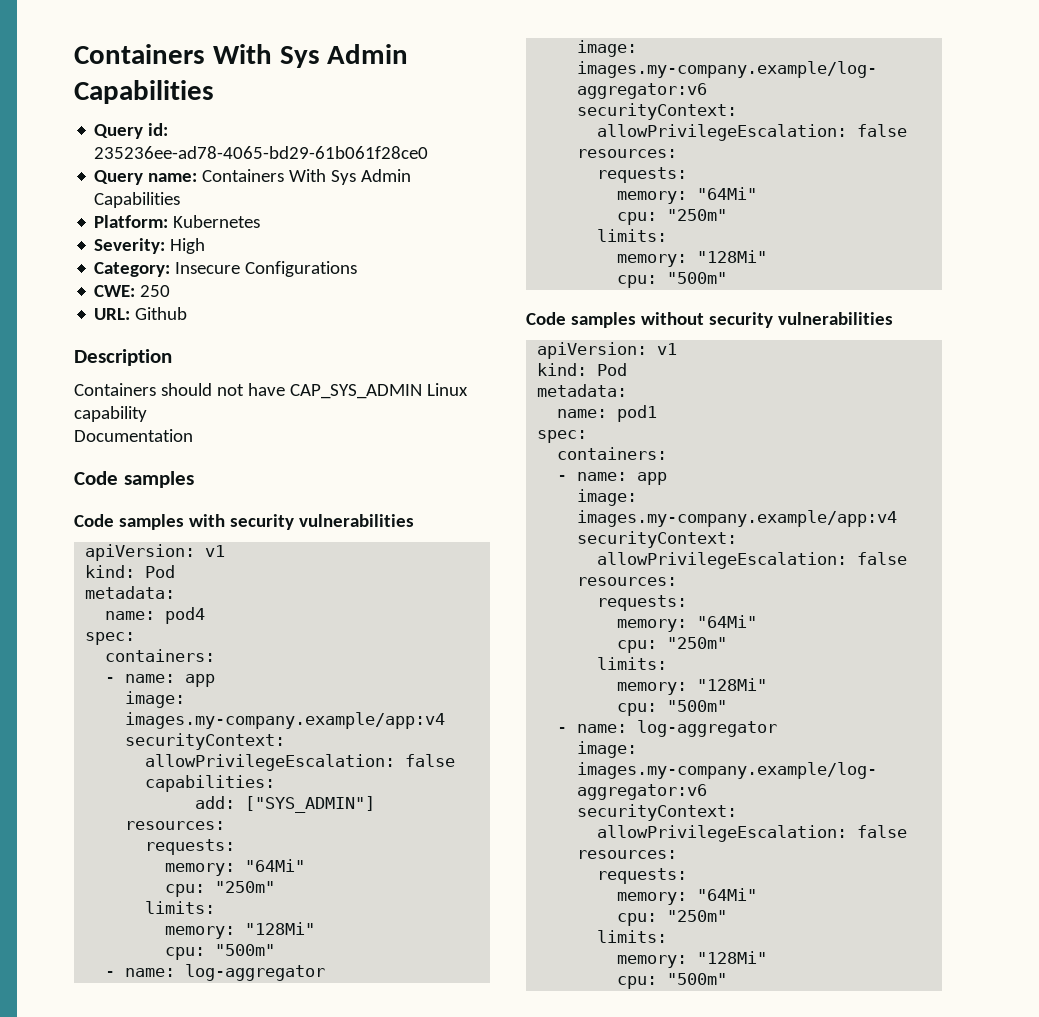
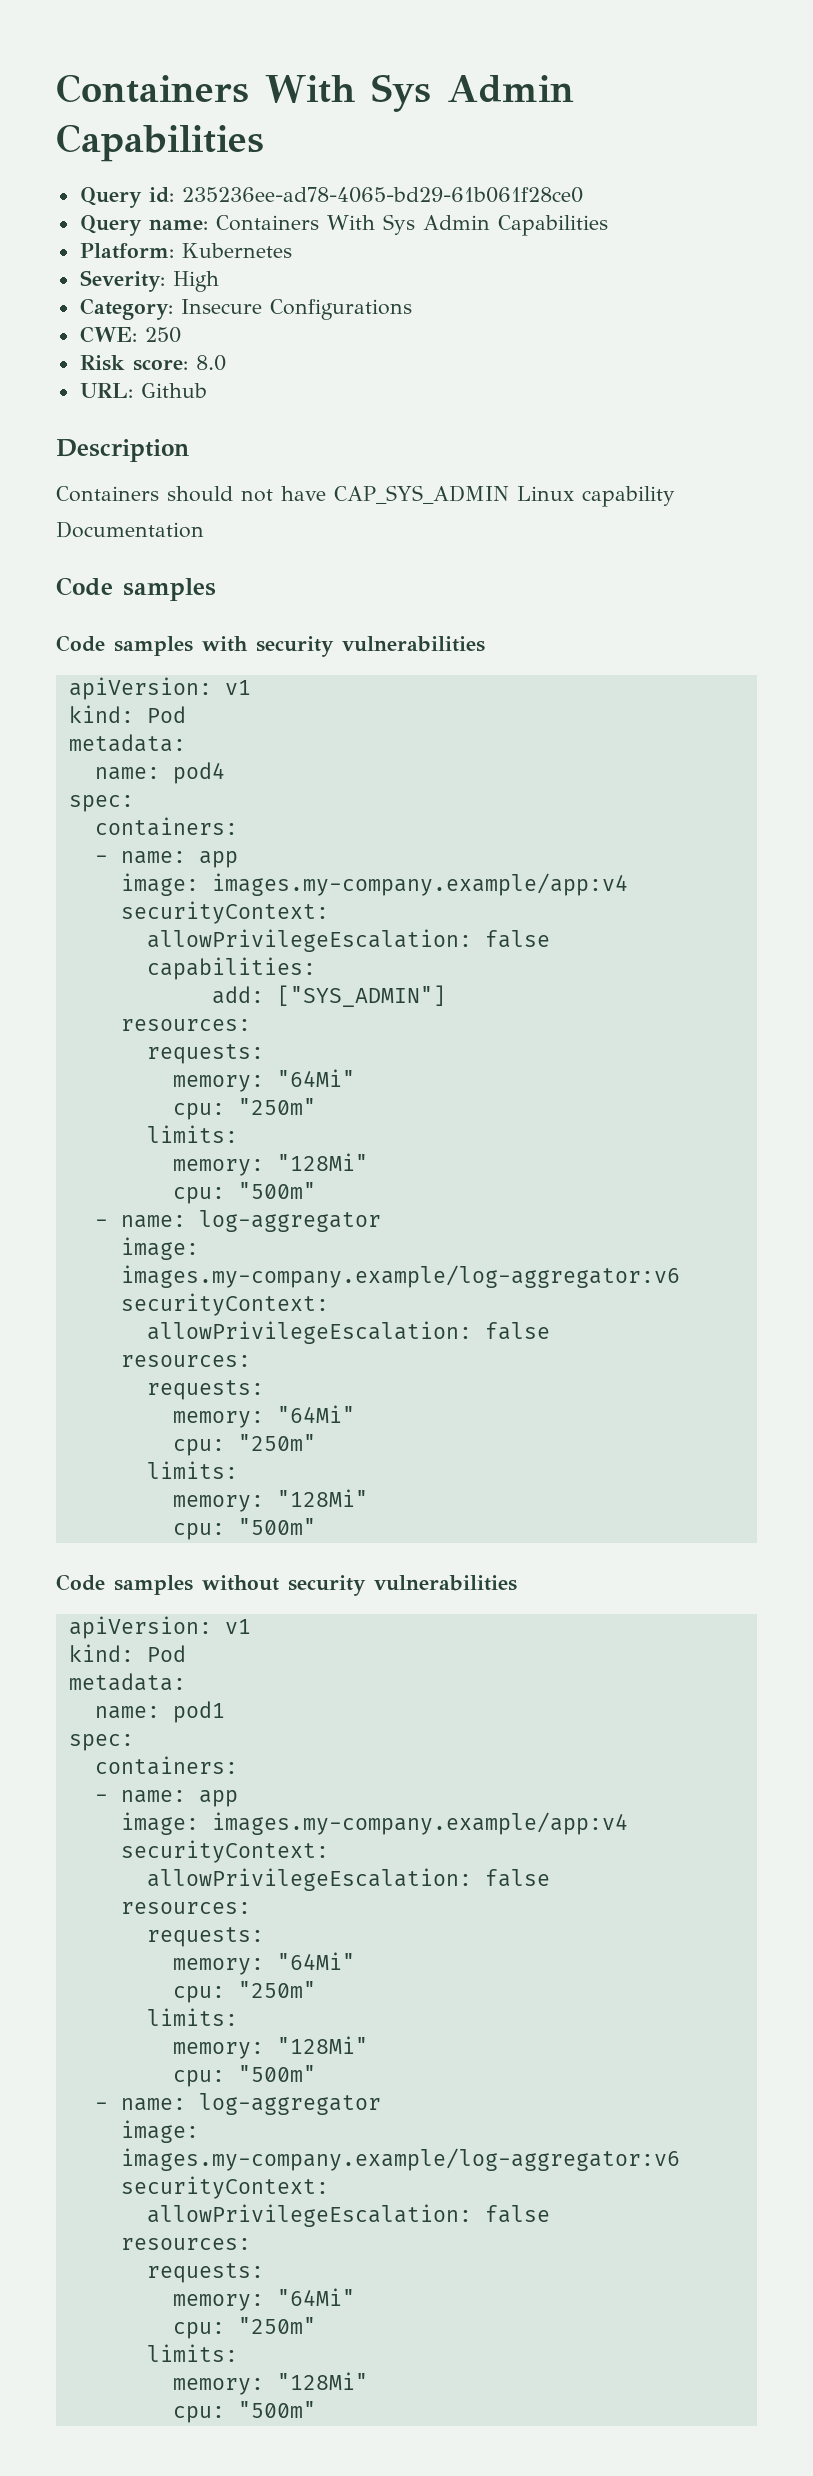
(171, 291) none -> [79,355,226,371] // Risk score: 8.0

